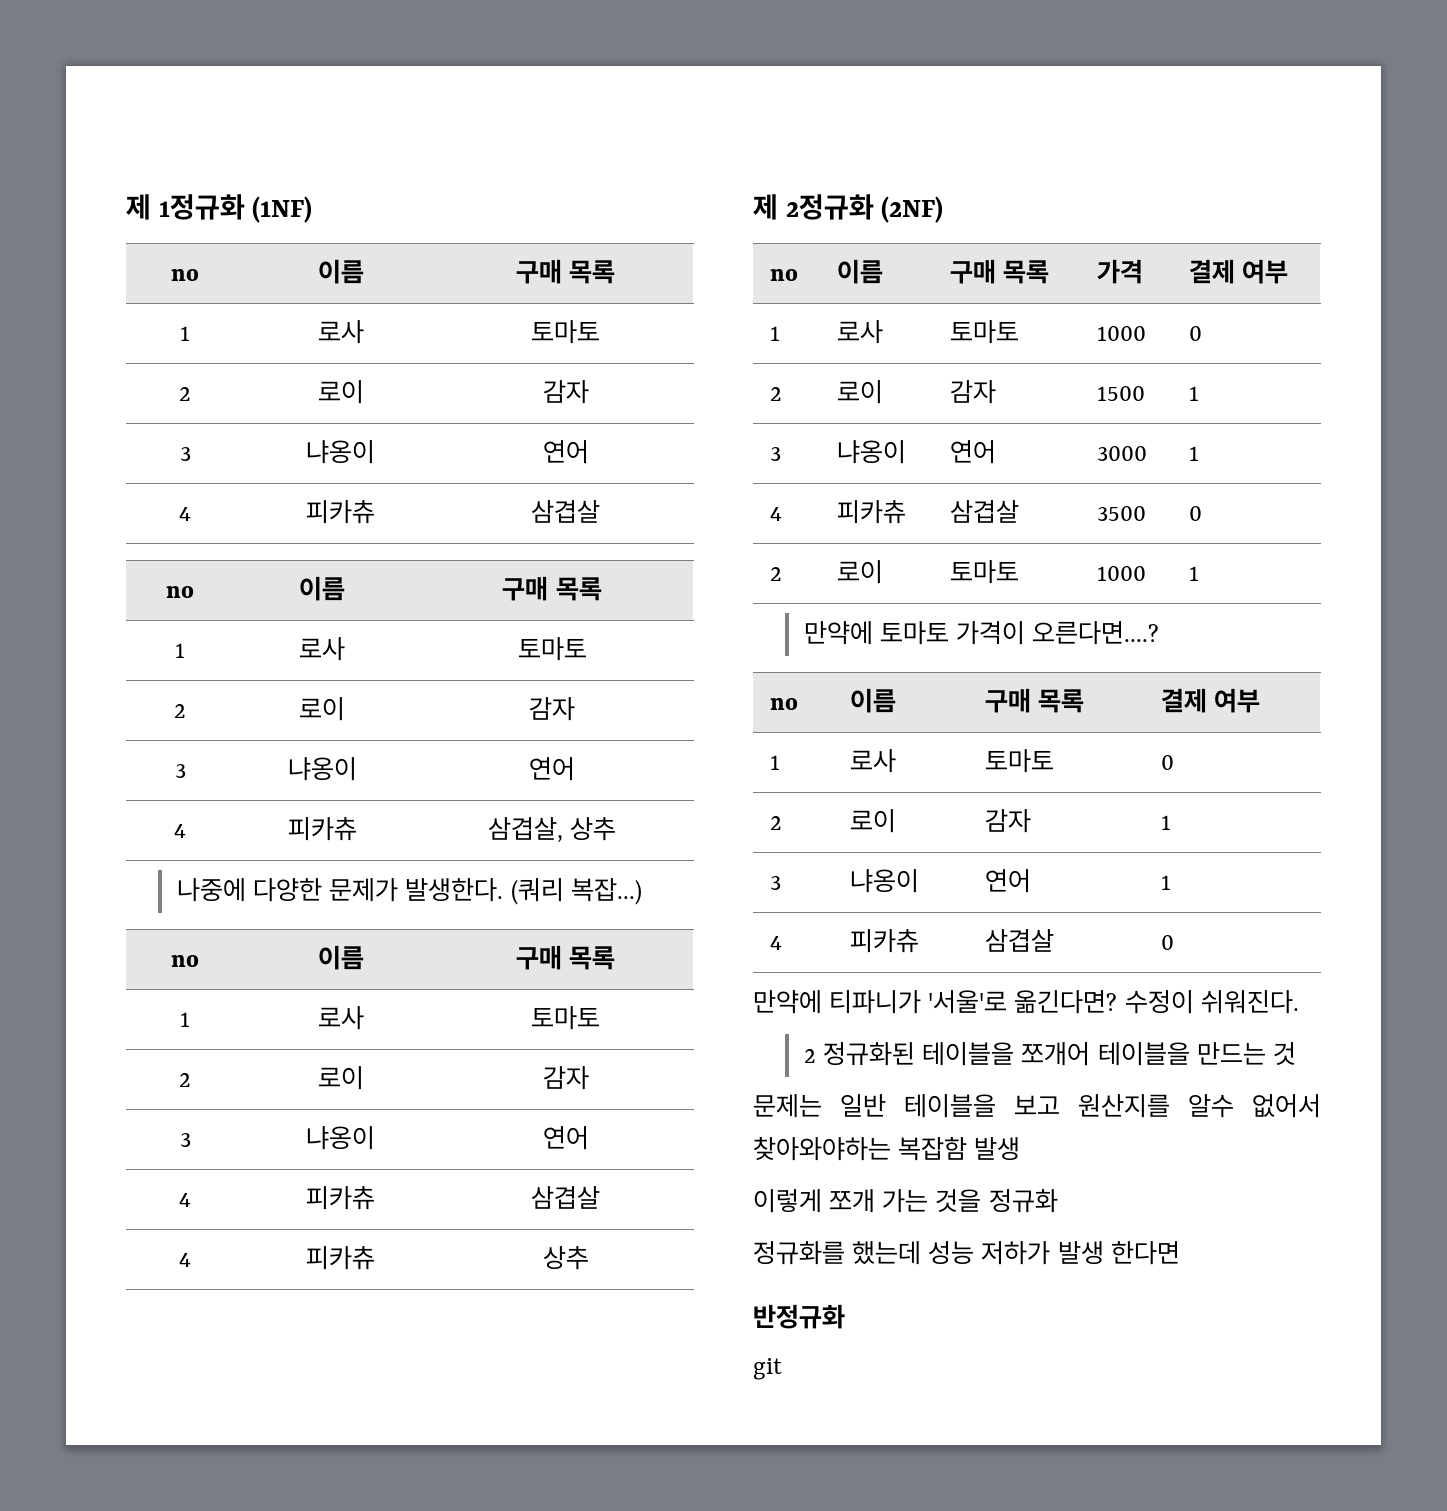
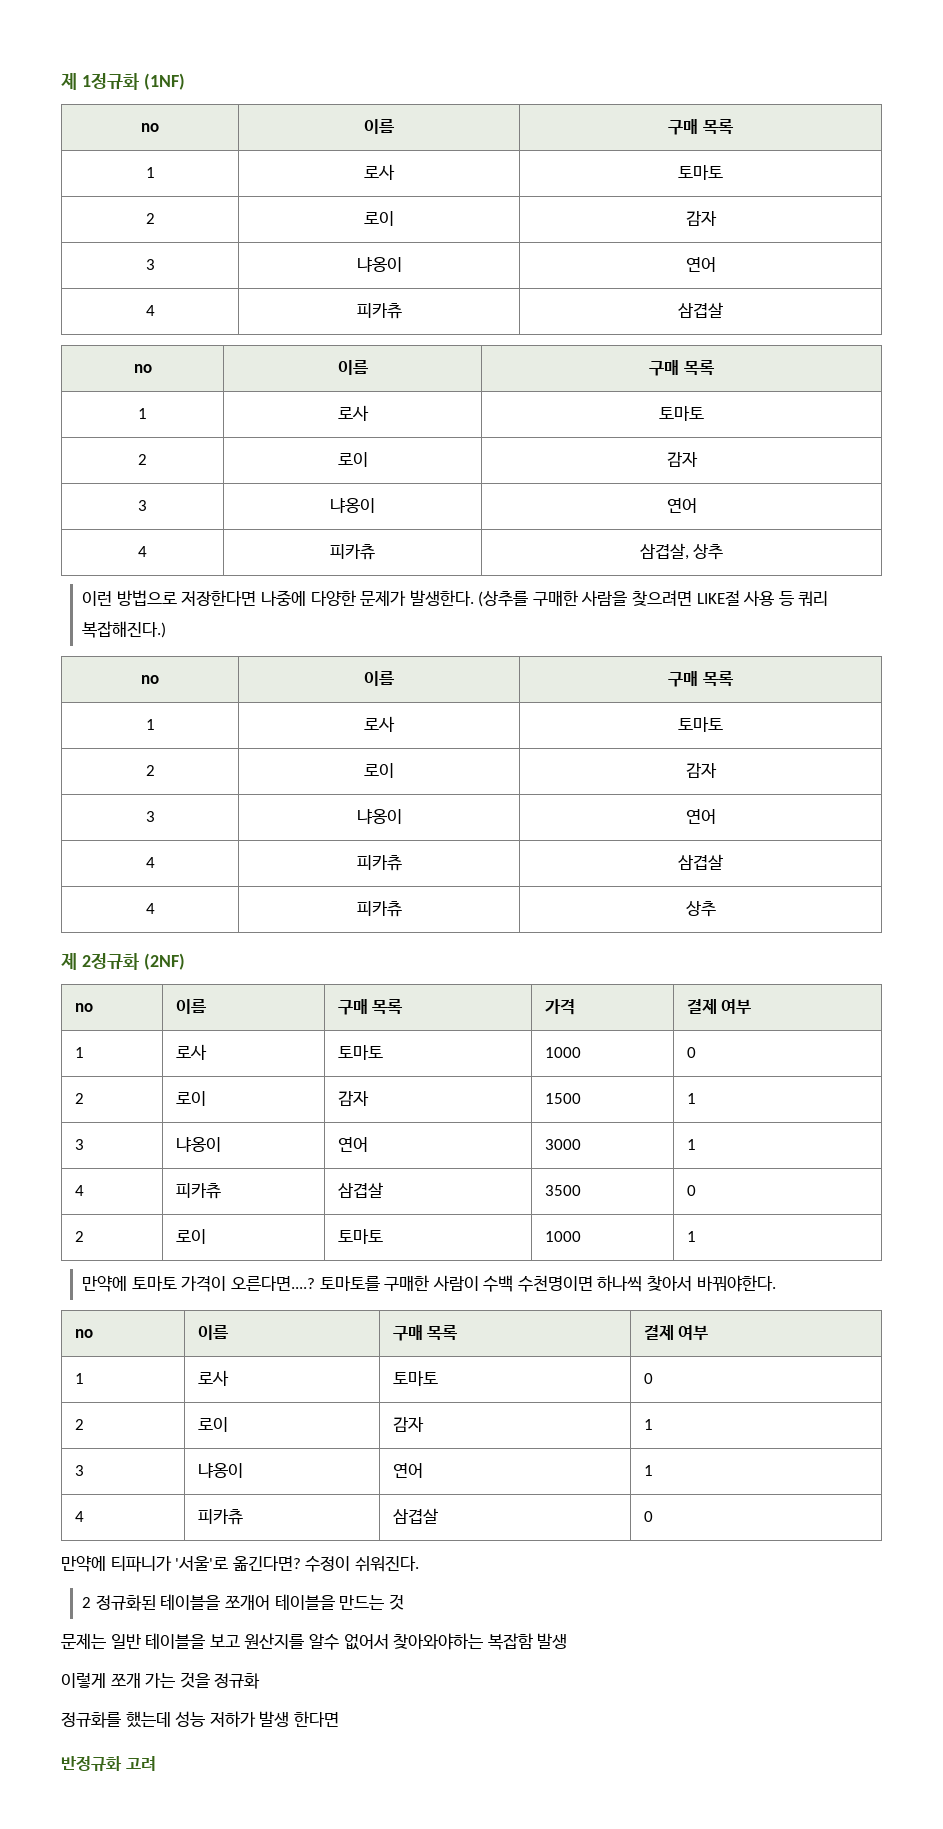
(617, 829) none -> [82,590,257,606] 이런 방법으로 저장한다면
[510,878,642,905] (쿼리 복잡...) -> [478,590,829,607] [82,621,167,638] (상추를 구매한 사람을 찾으려면 LIKE절 사용 등 쿼리 복잡해진다.)
(1160, 633) none -> [319,1275,776,1292] 토마토를 구매한 사람이 수백 수천명이면 하나씩 찾아서 바꿔야한다.
[753,1358,782,1380] // git -> [125,1756,156,1771] 고려

